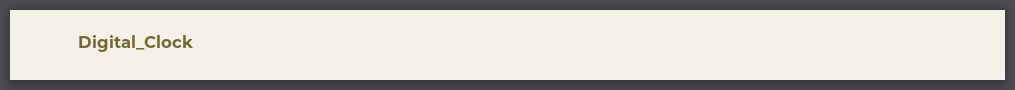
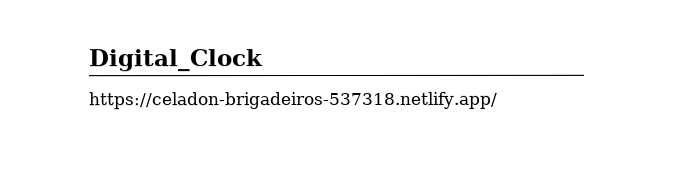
(193, 43) none -> [89,91,498,110] // https://celadon-brigadeiros-537318.netlify.app/

